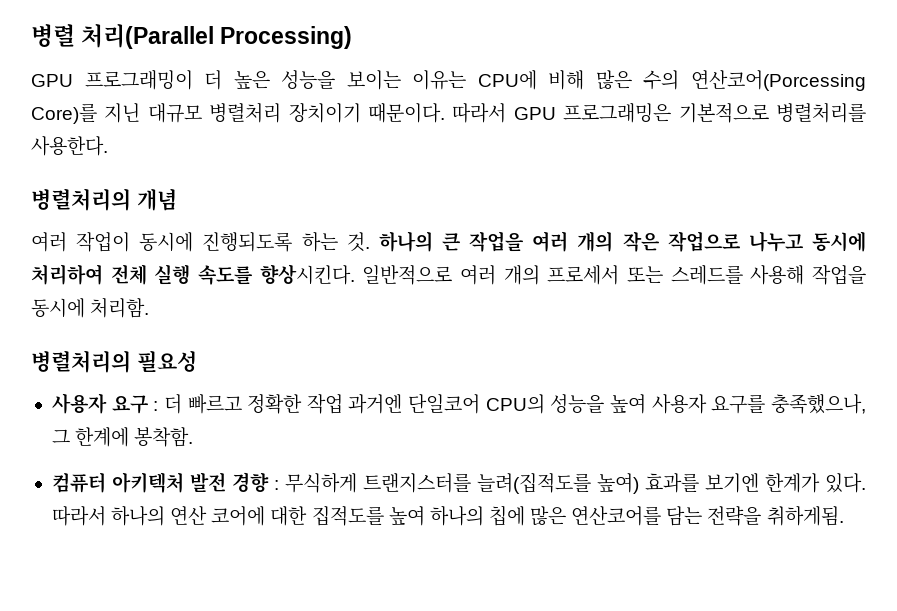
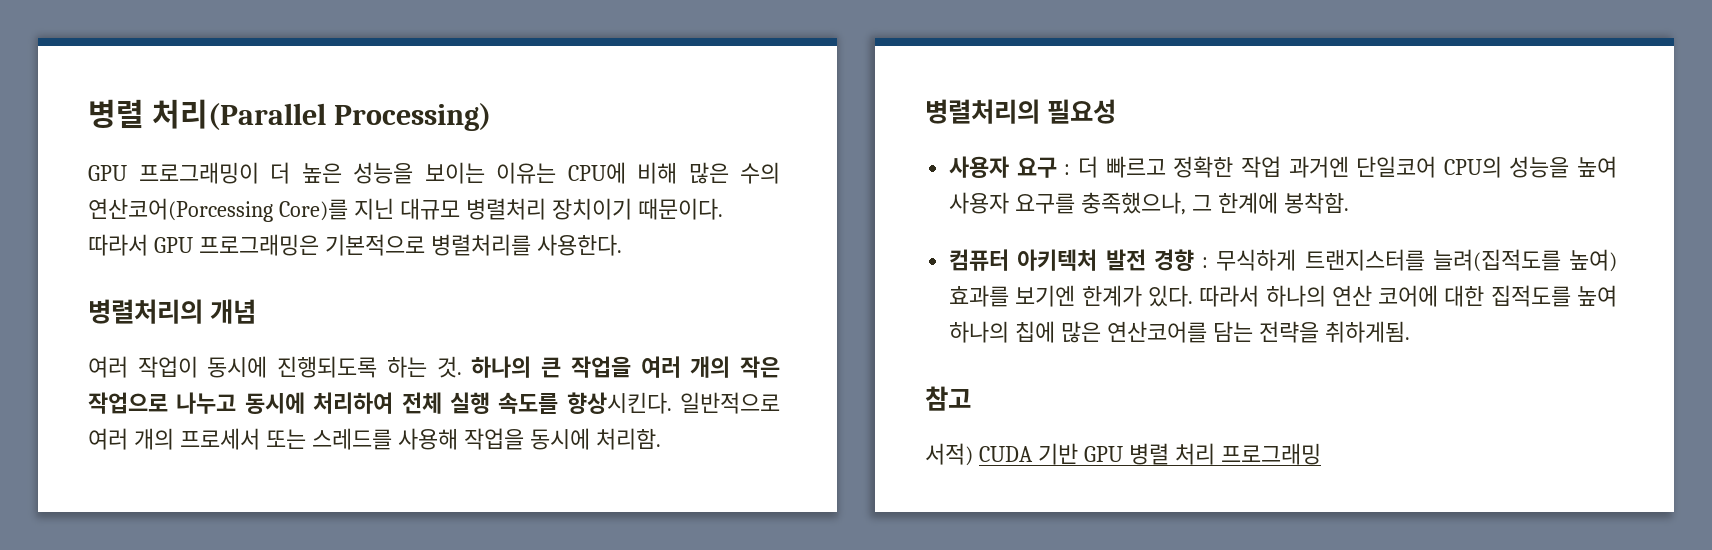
(844, 516) none -> [925,386,971,411] [925,443,1321,466] // 참고 // 서적) CUDA 기반 GPU 병렬 처리 프로그래밍

